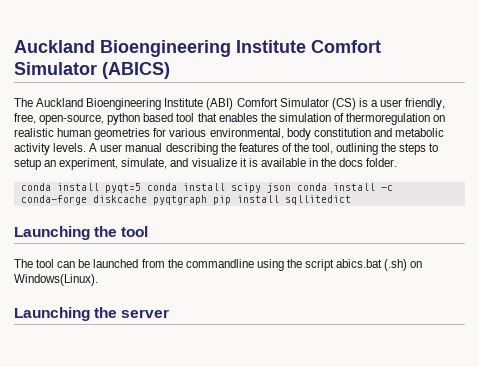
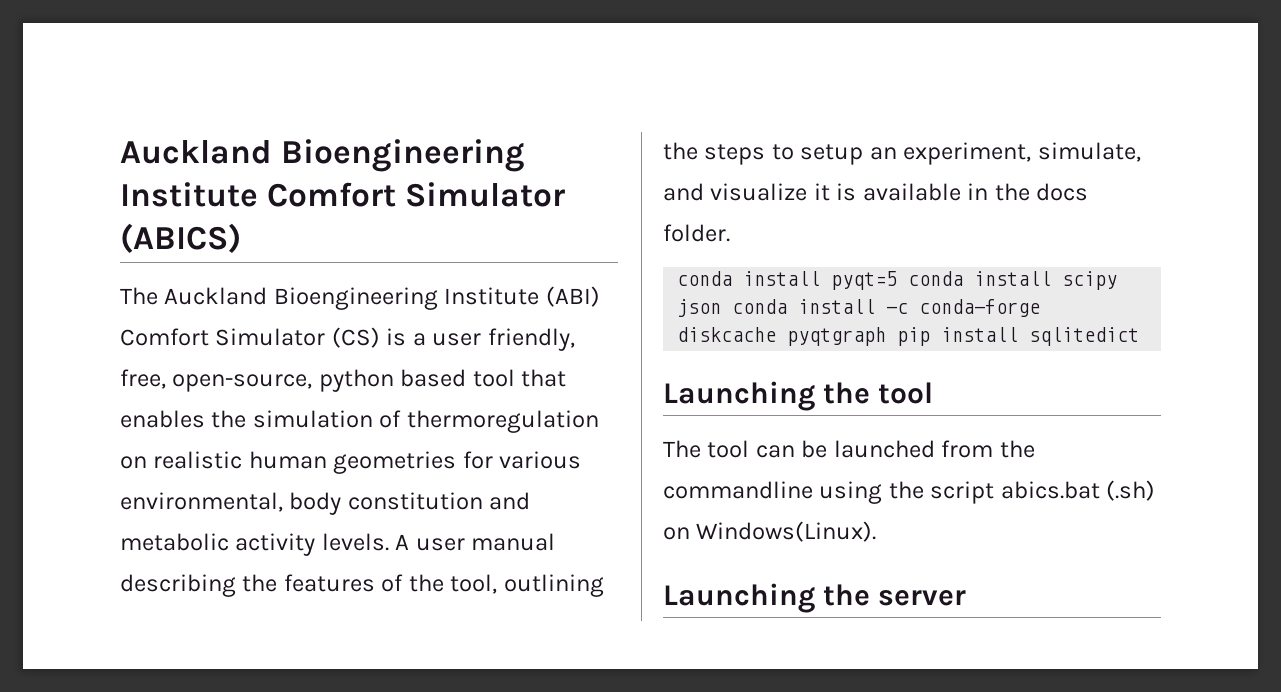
[284,195,351,205] sqllitedict -> [1029,327,1140,346] sqlitedict

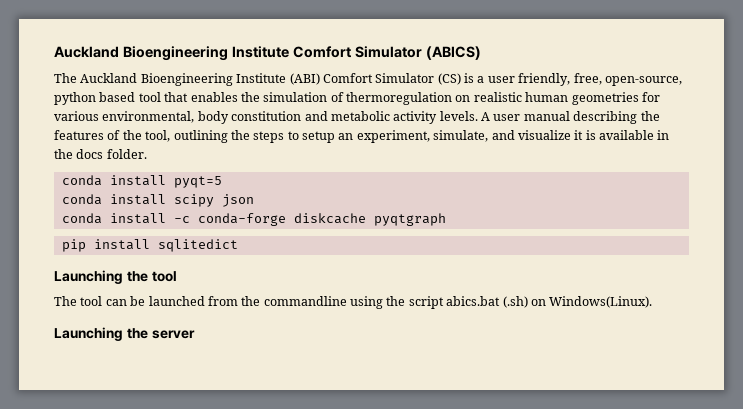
(898, 280) none -> (222, 182) //
(722, 308) none -> (254, 200) //
(887, 336) none -> (446, 219) //

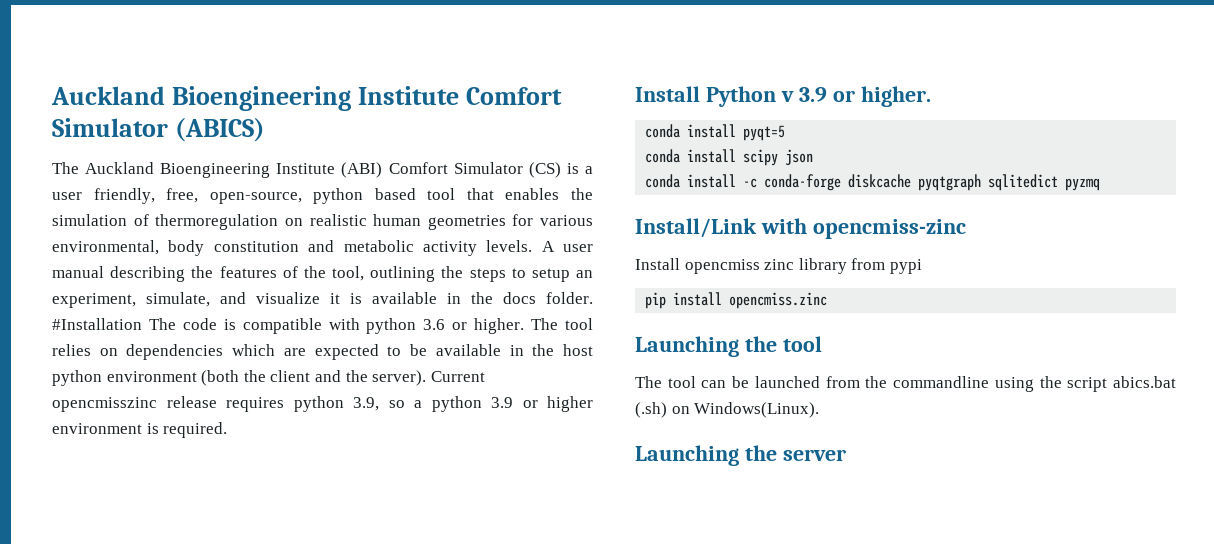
(147, 154) none -> [52,318,594,334] [52,344,594,360] [52,370,485,386] [52,396,593,412] [52,422,228,438] [635,86,931,107] #Installation The code is compatible with python 3.6 or higher. The tool relies on dependencies which are expected to be available in the host python environment (both the client and the server). Current opencmisszinc release requires python 3.9, so a python 3.9 or higher environment is required. // Install Python v 3.9 or higher.
(446, 219) none -> [988,174,1101,191] [635,218,966,239] [635,258,922,274] sqlitedict pyzmq // Install/Link with opencmiss-zinc // Install opencmiss zinc library from pypi
[157,239,238,252] sqlitedict -> [729,292,828,309] opencmiss.zinc

